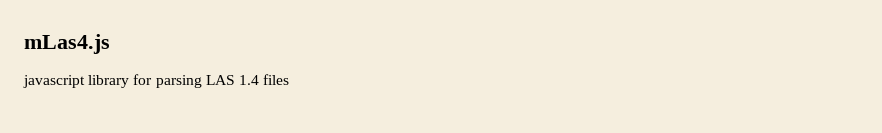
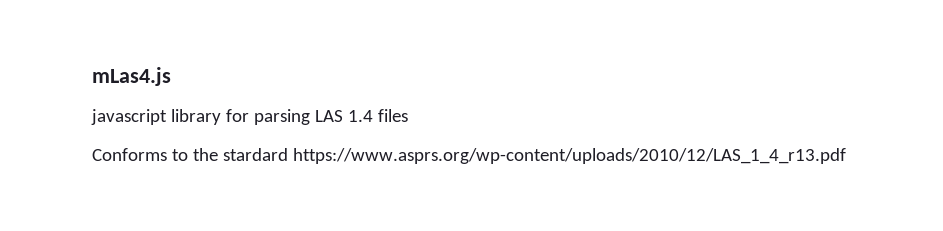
(290, 79) none -> [92,148,846,164] // Conforms to the stardard https://www.asprs.org/wp-content/uploads/2010/12/LAS_1_4_r13.pdf

